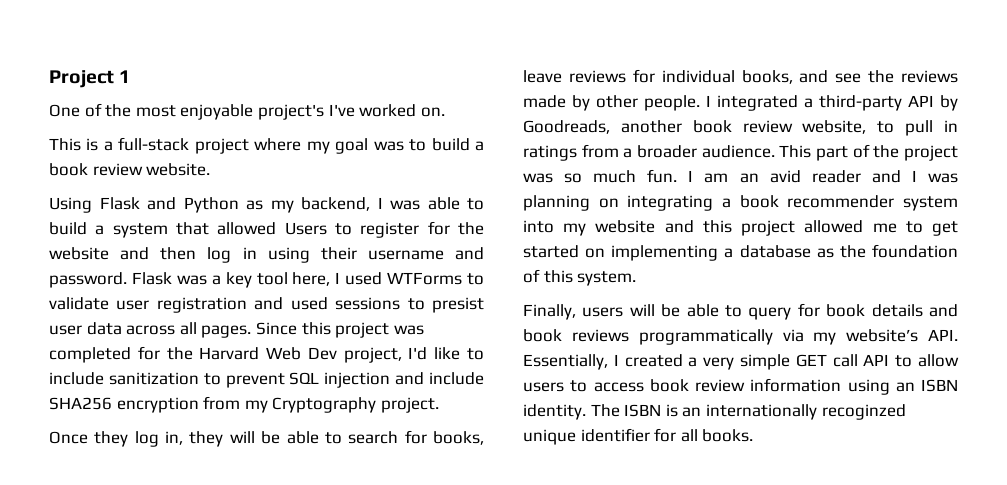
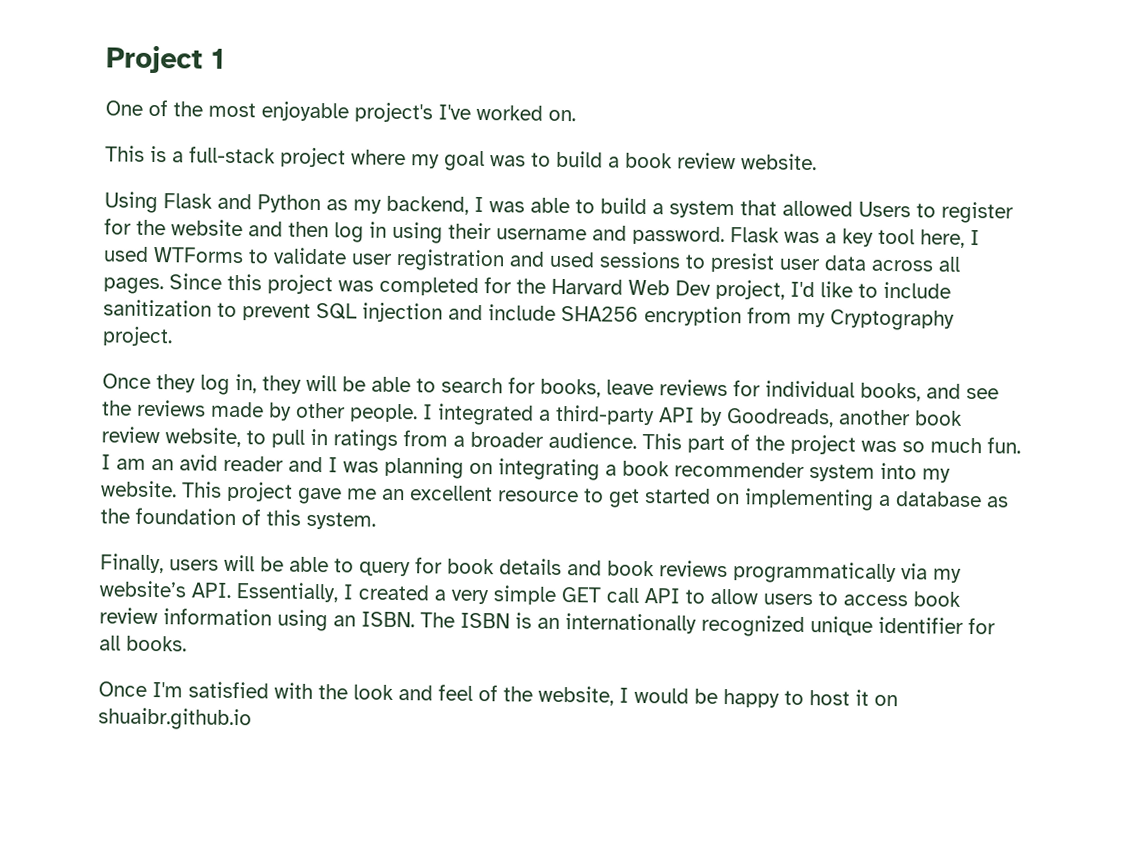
[595,220,897,236] website and this project allowed me -> [101,480,579,505] website. This project gave me an excellent resource
[921,379,958,392] [523,404,586,420] ISBN identity. -> [361,611,415,628] ISBN.
[821,404,906,420] recoginzed -> [701,614,805,637] recognized
(754, 435) none -> [98,681,898,708] [98,707,252,731] // Once I'm satisfied with the look and feel of the website, I would be happy to host it on shuaibr.github.io

